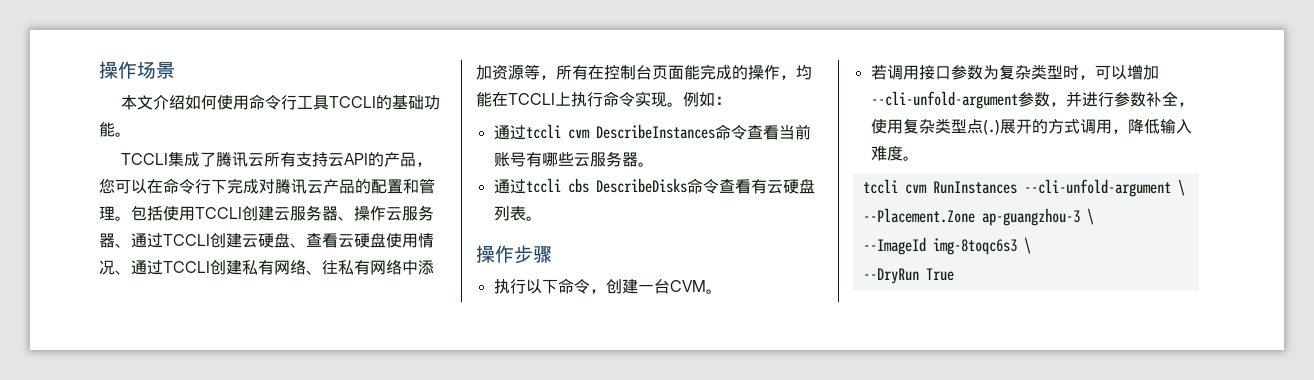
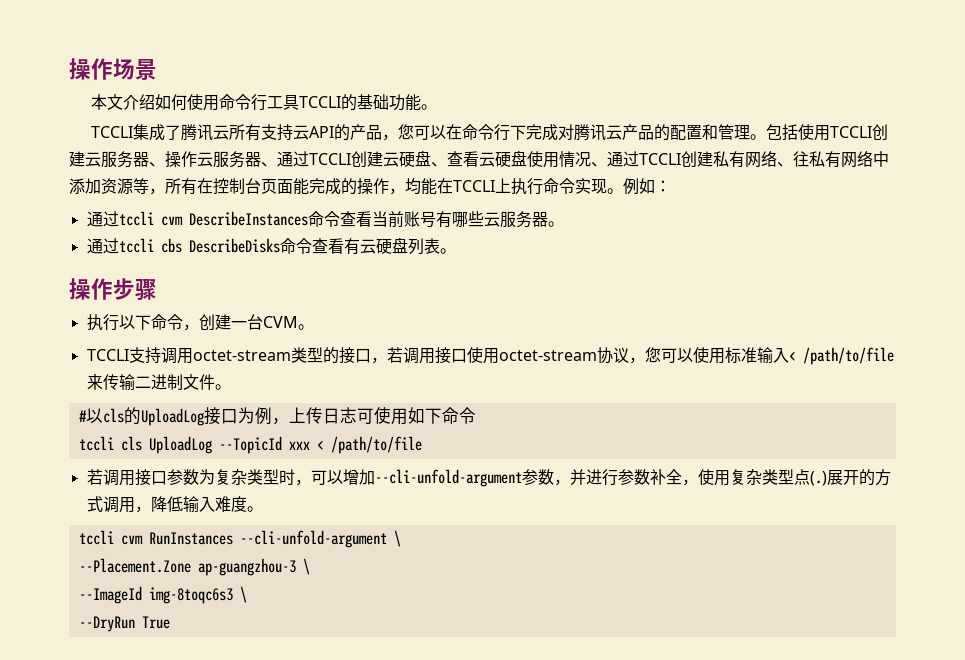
(722, 291) none -> [86,347,894,365] [86,374,231,390] [78,407,476,426] [78,436,422,454] // TCCLI支持调用octet-stream类型的接口，若调用接口使用octet-stream协议，您可以使用标准输入< /path/to/file来传输二进制文件。 // #以cls的UploadLog接口为例，上传日志可使用如下命令 // tccli cls UploadLog --TopicId xxx < /path/to/file

